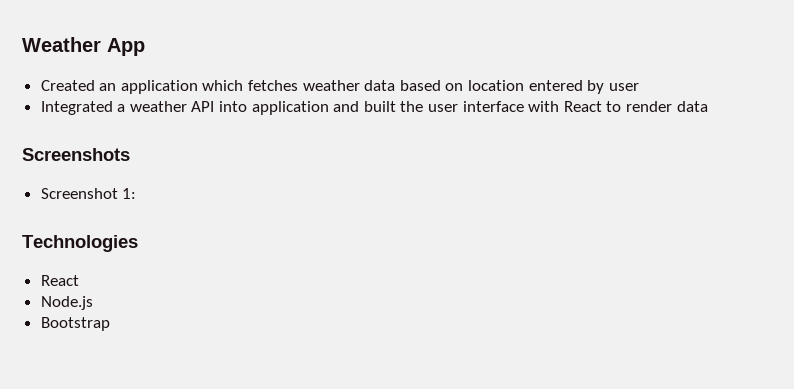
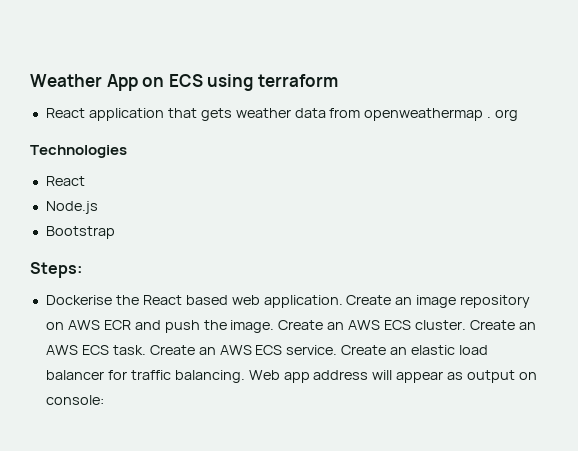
[40,80,639,94] [40,101,708,115] [22,148,130,161] [40,188,137,199] [22,235,138,252] [40,275,79,286] [40,296,93,310] [40,317,110,331] // Created an application which fetches weather data based on location entered by user // Integrated a weather API into application and built the user interface with React to render data // Screenshots // Screenshot 1: // Technologies // React // Node.js // Bootstrap -> [142,74,338,91] [45,108,519,121] [30,145,127,158] [45,176,85,186] [45,201,98,214] [45,226,115,239] [30,262,82,278] [45,295,531,308] [45,320,536,333] [45,345,489,355] [45,370,538,383] [45,395,104,405] on ECS using terraform // React application that gets weather data from openweathermap . org // Technologies // React // Node.js // Bootstrap // Steps: // Dockerise the React based web application. Create an image repository on AWS ECR and push the image. Create an AWS ECS cluster. Create an AWS ECS task. Create an AWS ECS service. Create an elastic load balancer for traffic balancing. Web app address will appear as output on console:

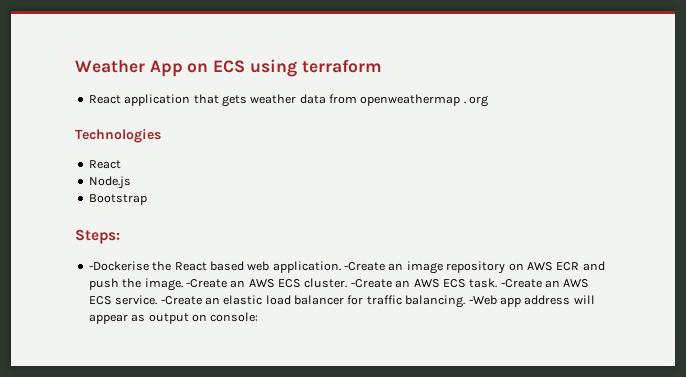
[45,295,112,305] Dockerise -> [88,261,149,271] -Dockerise
[346,295,392,305] Create -> [344,262,385,271] -Create
[278,320,324,330] Create -> [185,279,227,288] -Create
[469,320,515,330] Create -> [350,279,392,288] -Create
[149,345,195,355] Create -> [500,279,542,288] -Create
[341,345,387,355] Create -> [160,296,202,305] -Create
[248,370,280,380] Web -> [468,295,497,305] -Web

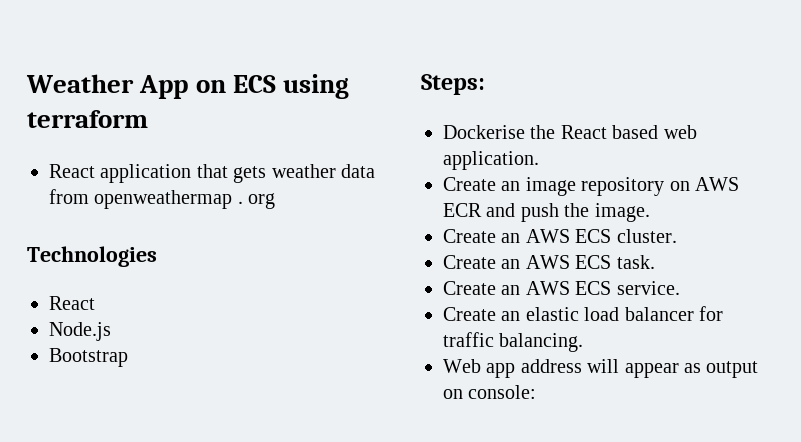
[88,261,149,271] -Dockerise -> [443,125,525,139] Dockerise
[344,262,385,271] -Create -> [443,177,496,191] // Create
[185,279,227,288] -Create -> [443,229,496,243] // Create
[350,279,392,288] -Create -> [443,255,496,269] // Create
[500,279,542,288] -Create -> [443,281,496,295] // Create
[160,296,202,305] -Create -> [443,307,496,321] // Create
[468,295,497,305] -Web -> [443,359,481,373] // Web

